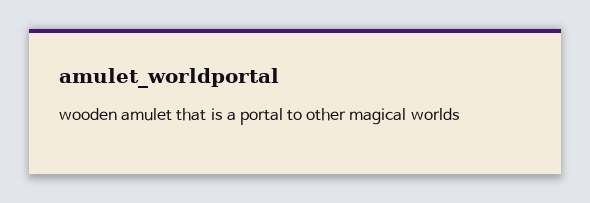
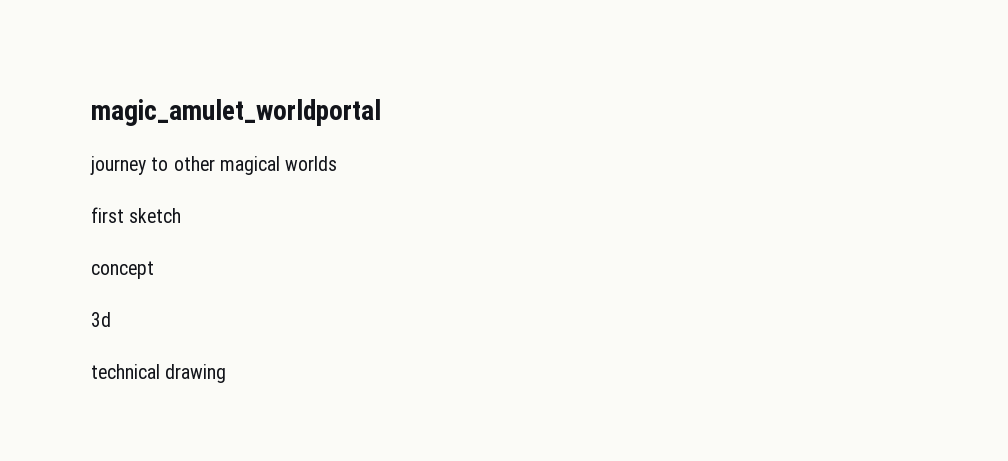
[59,68,279,88] [59,108,460,125] amulet_worldportal // wooden amulet that is a portal to other magical worlds -> [91,99,381,126] [90,156,338,175] [91,207,182,223] [91,261,154,279] [91,312,111,327] [91,364,227,383] magic_amulet_worldportal // journey to other magical worlds // first sketch // concept // 3d // technical drawing

